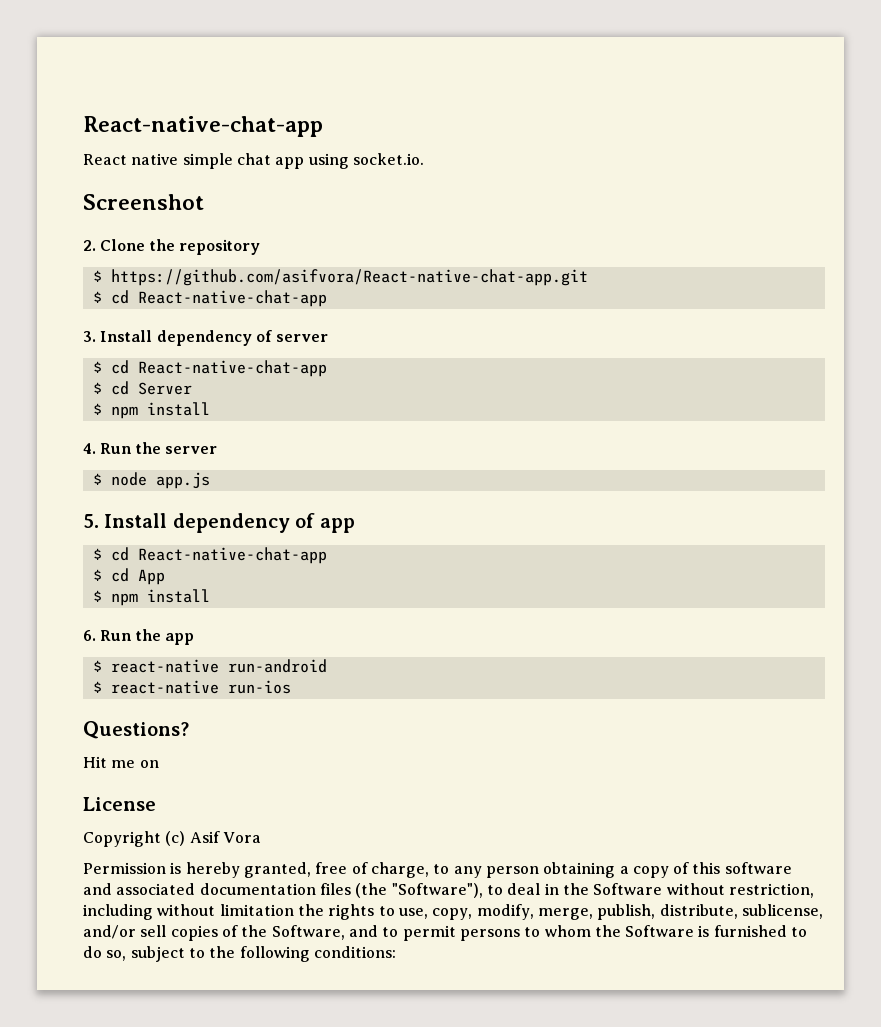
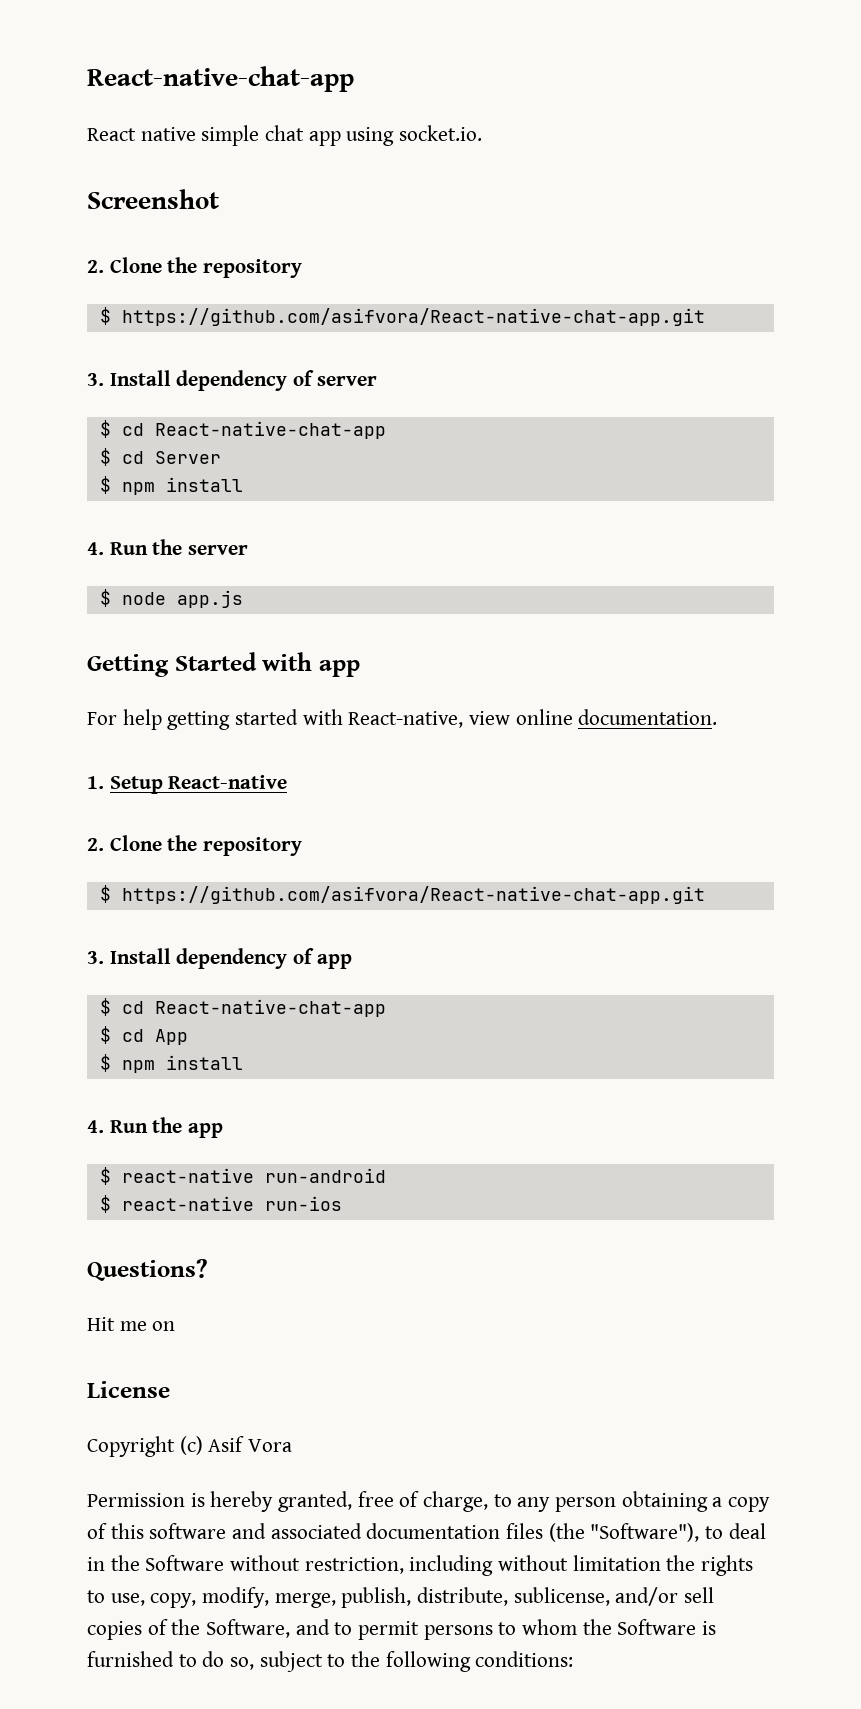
[92,290,327,307] // $ cd React-native-chat-app -> (705, 317) none
[83,514,99,528] 5. -> [87,652,360,677] [87,709,718,730] [87,775,288,794] [87,835,303,856] [99,885,705,904] [87,951,104,964] Getting Started with app // For help getting started with React-native, view online documentation. // 1. Setup React-native // 2. Clone the repository // $ https://github.com/asifvora/React-native-chat-app.git // 3.
[83,630,96,641] 6. -> [87,1120,104,1133] 4.

